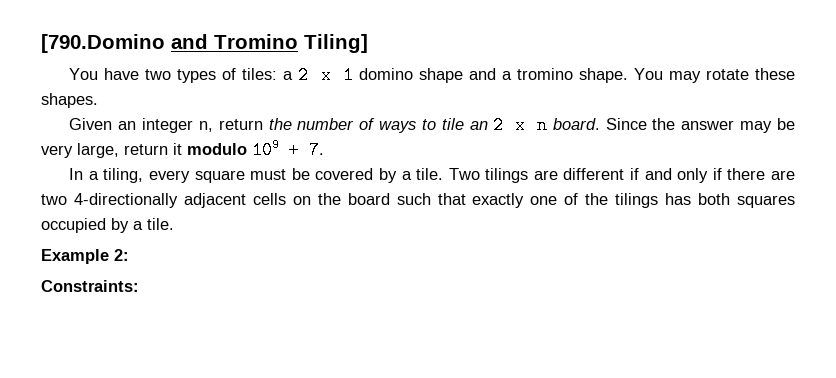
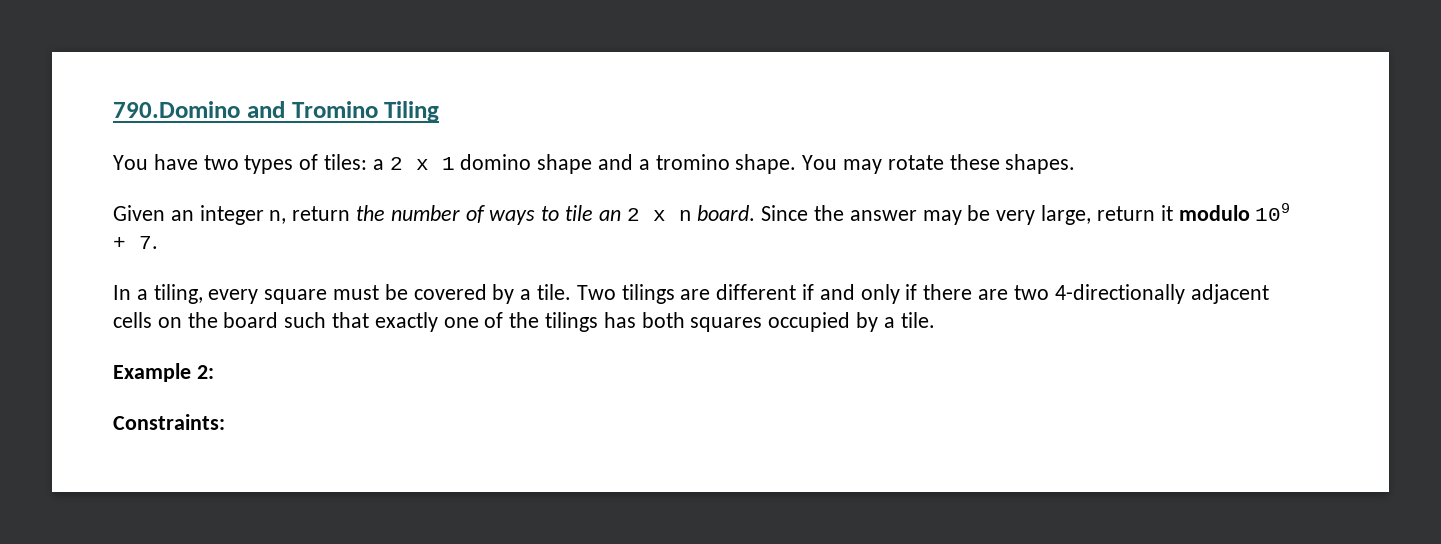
[41,34,165,53] [790.Domino -> [113,101,240,118] 790.Domino
[304,34,368,53] Tiling] -> [384,101,440,122] Tiling

